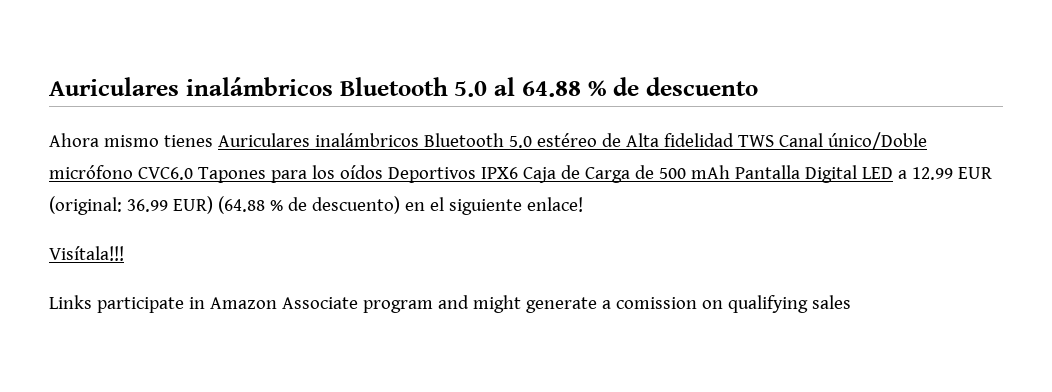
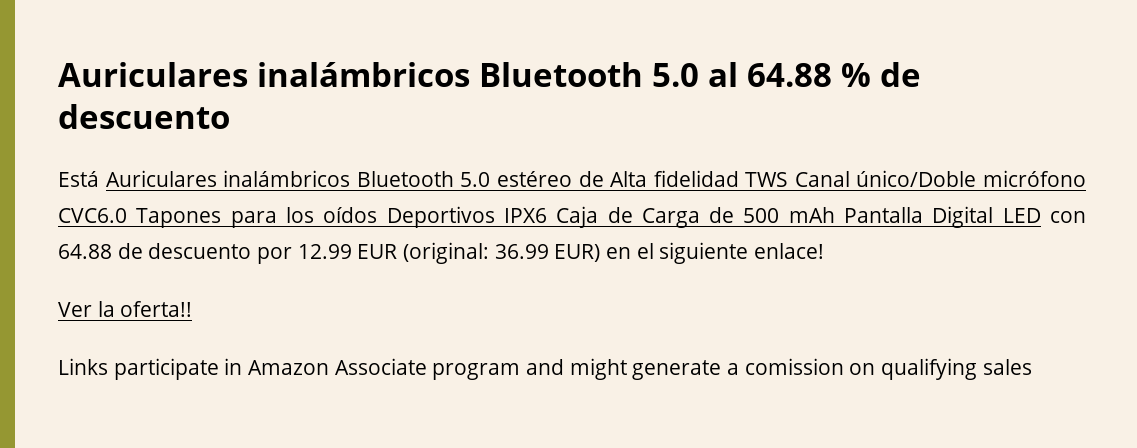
[49,133,213,147] Ahora mismo tienes -> [58,171,99,187] Está
[897,170,907,179] a -> [1050,211,1086,223] [58,243,293,264] con 64.88 de descuento por
[217,196,400,214] (64.88 % de descuento) -> (601, 253) none
[49,246,124,261] Visítala!!! -> [58,301,193,317] Ver la oferta!!

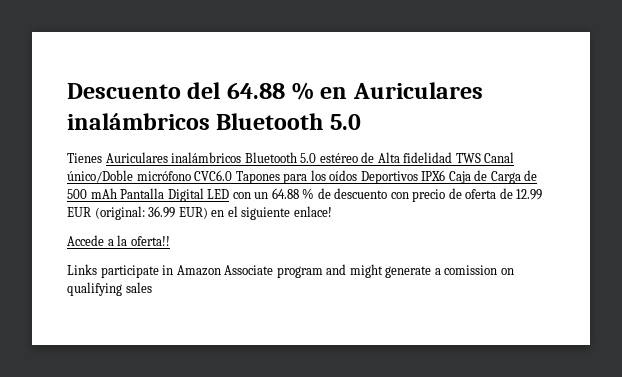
[58,62,921,87] [58,104,230,129] [58,171,99,187] Auriculares inalámbricos Bluetooth 5.0 al 64.88 % de descuento // Está -> [67,82,483,100] [67,113,361,130] [67,153,102,163] Descuento del 64.88 % en Auriculares inalámbricos Bluetooth 5.0 // Tienes
[58,243,293,264] 64.88 de descuento por -> [254,188,513,202] un 64.88 % de descuento con precio de oferta de
[58,302,92,317] Ver -> [67,235,114,246] Accede a

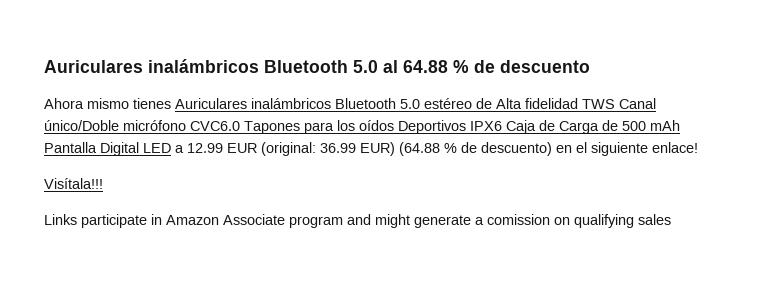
[67,82,483,100] [67,113,361,130] [67,153,102,163] Descuento del 64.88 % en Auriculares inalámbricos Bluetooth 5.0 // Tienes -> [44,59,590,73] [44,98,171,109] Auriculares inalámbricos Bluetooth 5.0 al 64.88 % de descuento // Ahora mismo tienes
[232,188,513,202] con un 64.88 % de descuento con precio de oferta de -> [175,145,184,153] a
(208, 213) none -> [399,142,552,156] (64.88 % de descuento)
[67,235,170,246] Accede a la oferta!! -> [44,178,103,189] Visítala!!!

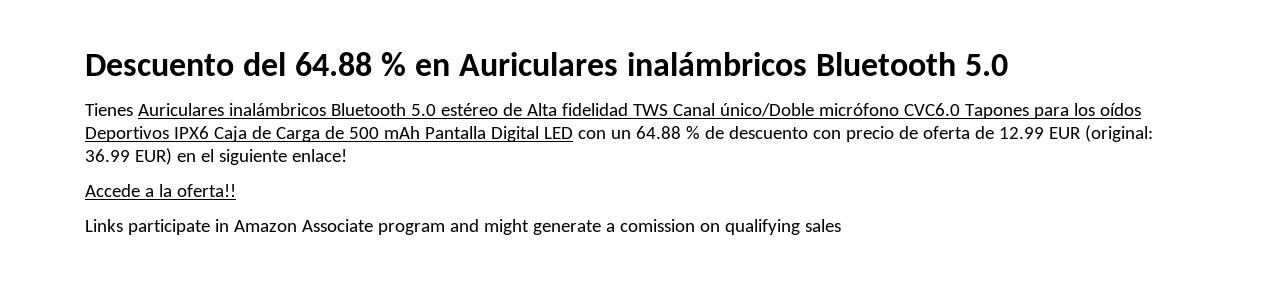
[44,59,590,73] [44,98,171,109] Auriculares inalámbricos Bluetooth 5.0 al 64.88 % de descuento // Ahora mismo tienes -> [85,52,1009,76] [85,103,133,116] Descuento del 64.88 % en Auriculares inalámbricos Bluetooth 5.0 // Tienes
[175,145,184,153] a -> [577,126,994,142] con un 64.88 % de descuento con precio de oferta de
[399,142,552,156] (64.88 % de descuento) -> (172, 156) none
[44,178,103,189] Visítala!!! -> [85,184,236,197] Accede a la oferta!!

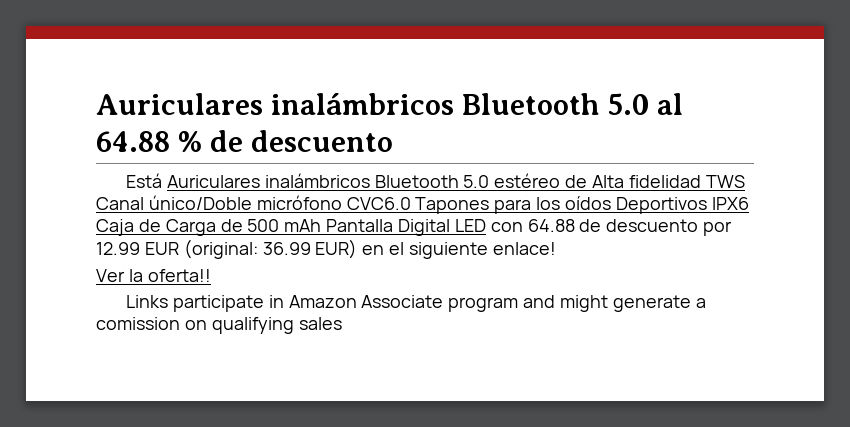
[85,52,1009,76] [85,103,133,116] Descuento del 64.88 % en Auriculares inalámbricos Bluetooth 5.0 // Tienes -> [96,93,684,115] [96,130,394,152] [125,173,162,188] Auriculares inalámbricos Bluetooth 5.0 al 64.88 % de descuento // Está
[610,126,994,142] un 64.88 % de descuento con precio de oferta de -> [527,219,733,236] 64.88 de descuento por
[85,184,154,197] Accede a -> [96,269,125,282] Ver

